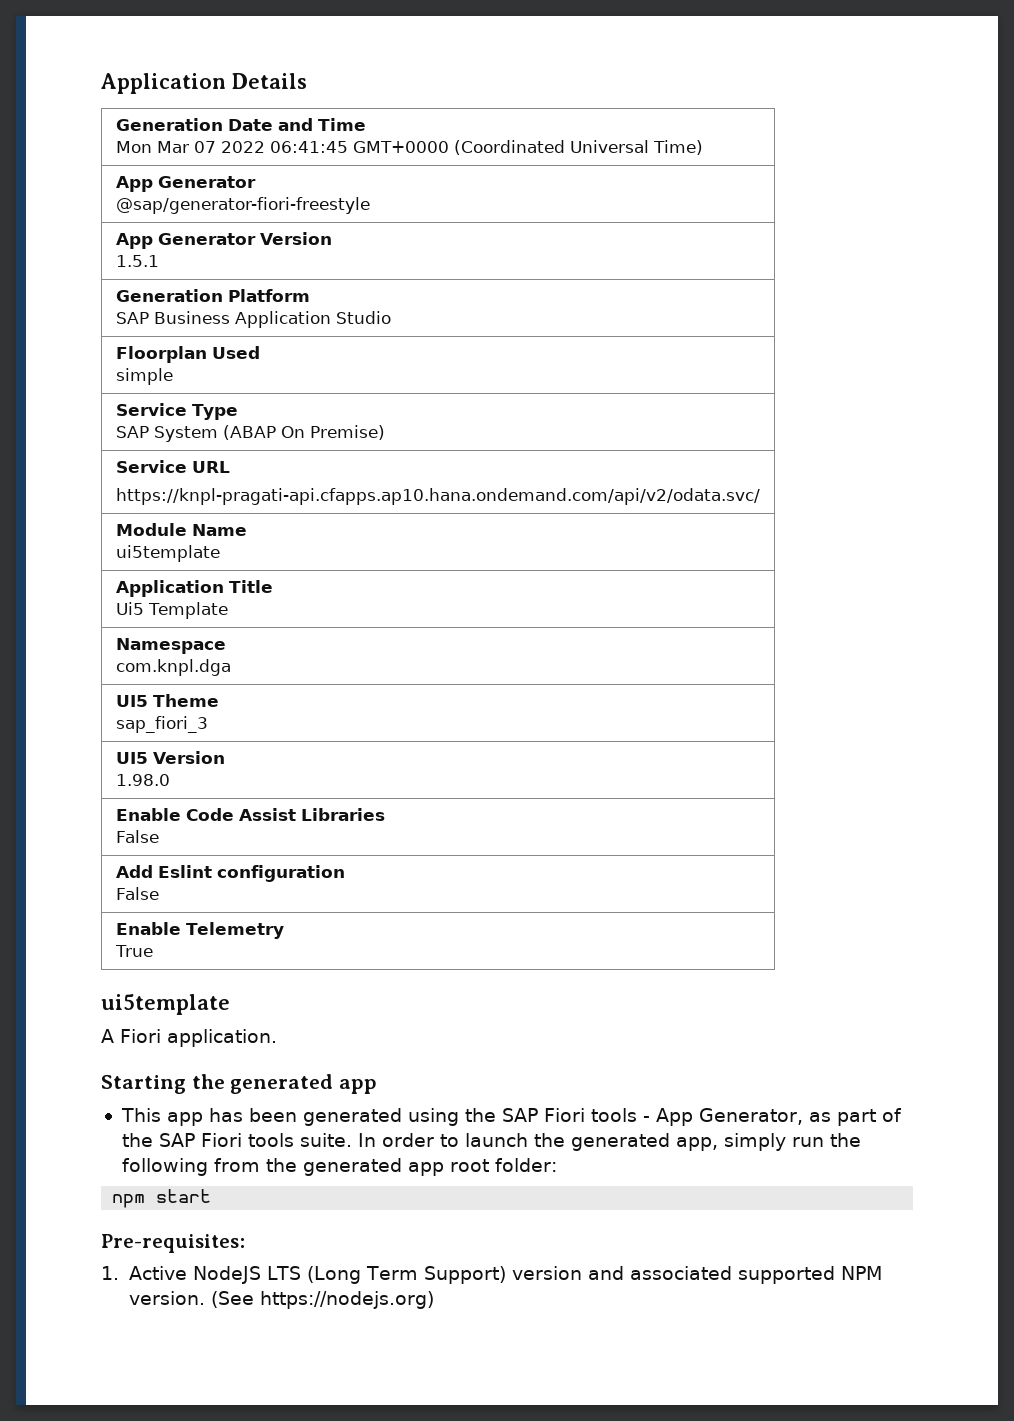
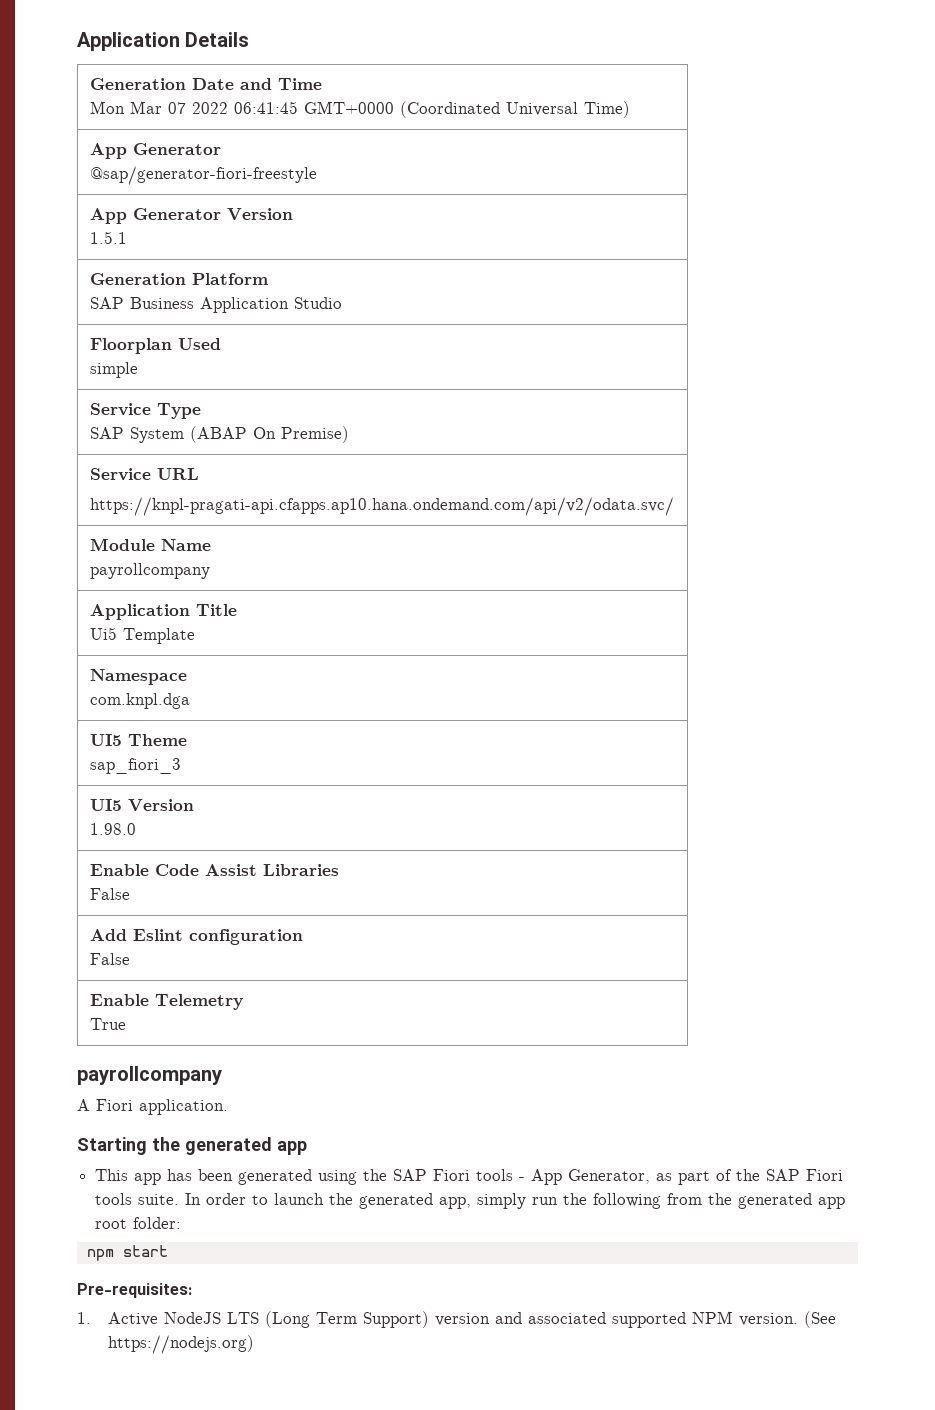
[115,545,220,562] ui5template -> [89,563,210,579] payrollcompany
[101,994,230,1015] ui5template -> [77,1066,222,1085] payrollcompany

